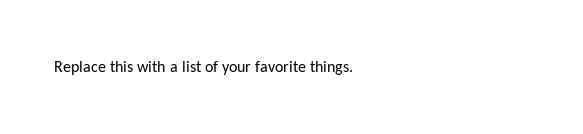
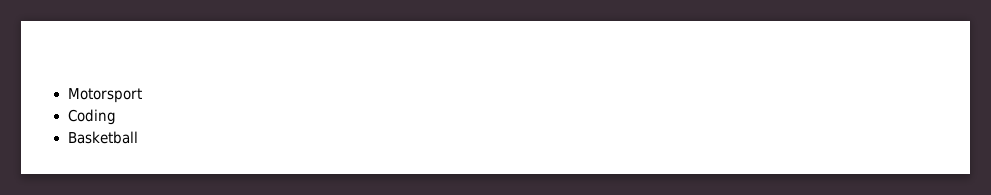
[54,61,354,75] Replace this with a list of your favorite things. -> [67,88,142,103] [67,109,116,125] [67,131,138,144] Motorsport // Coding // Basketball

